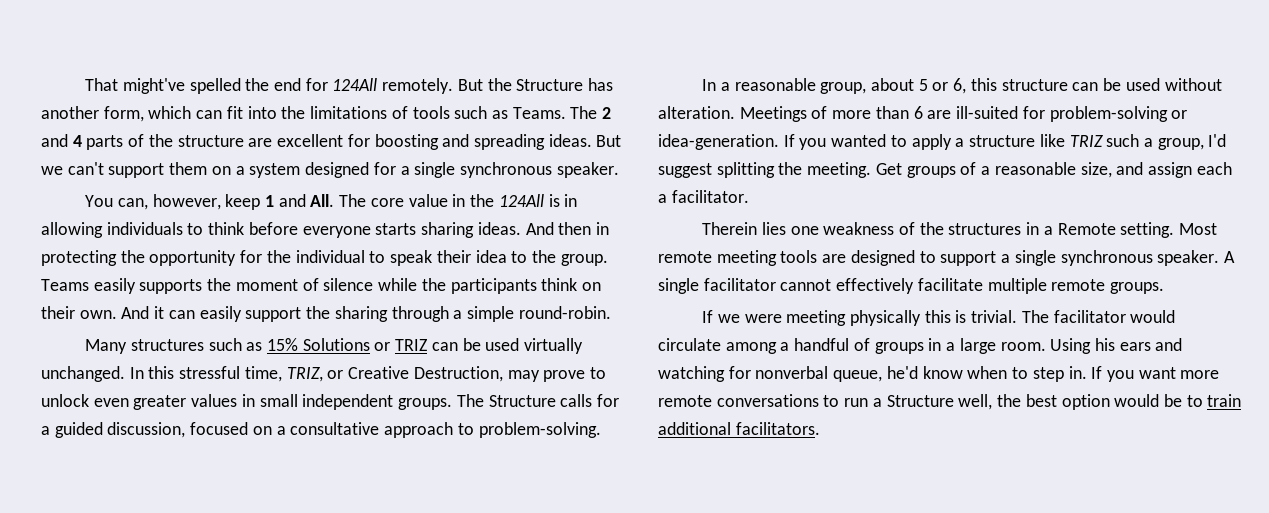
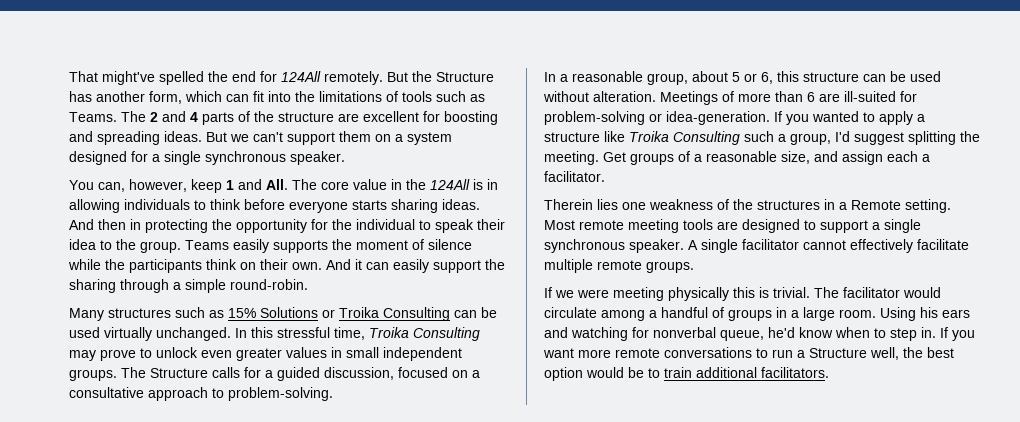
[395,339,428,351] TRIZ -> [339,307,450,321] Troika Consulting
[286,366,503,382] TRIZ, or Creative Destruction, -> [369,327,480,341] Troika Consulting
[1069,135,1103,147] TRIZ -> [629,131,740,145] Troika Consulting

